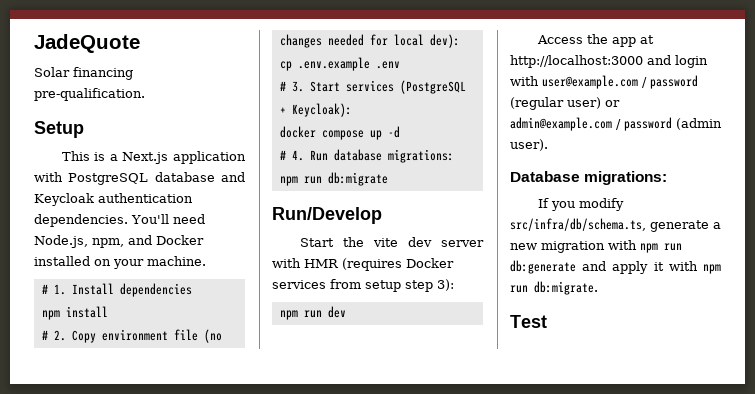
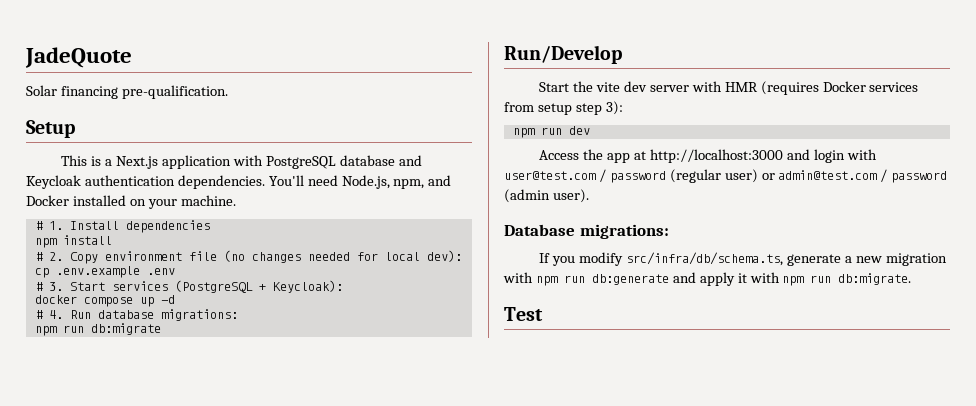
[542,75,638,89] user@example.com -> [504,171,596,180] user@test.com
[510,117,612,131] admin@example.com -> [778,170,878,180] admin@test.com

